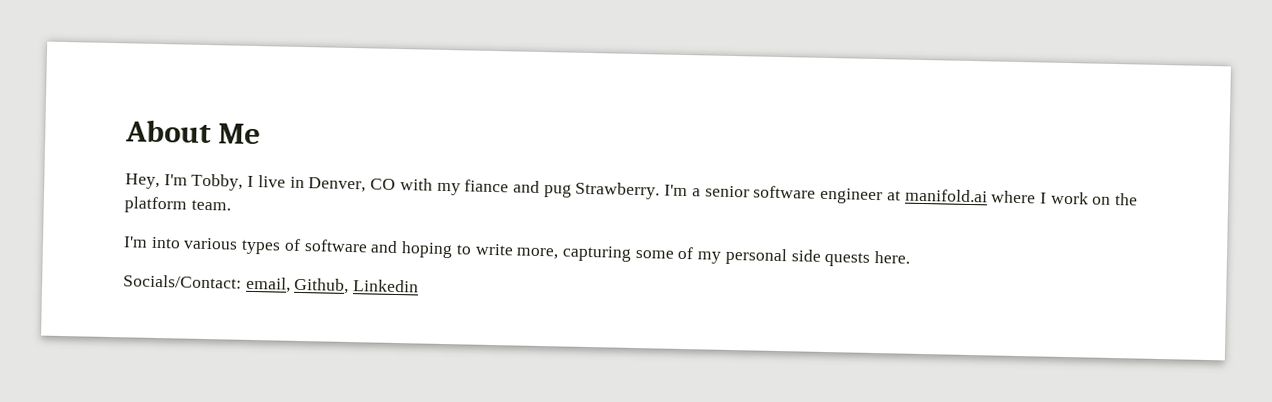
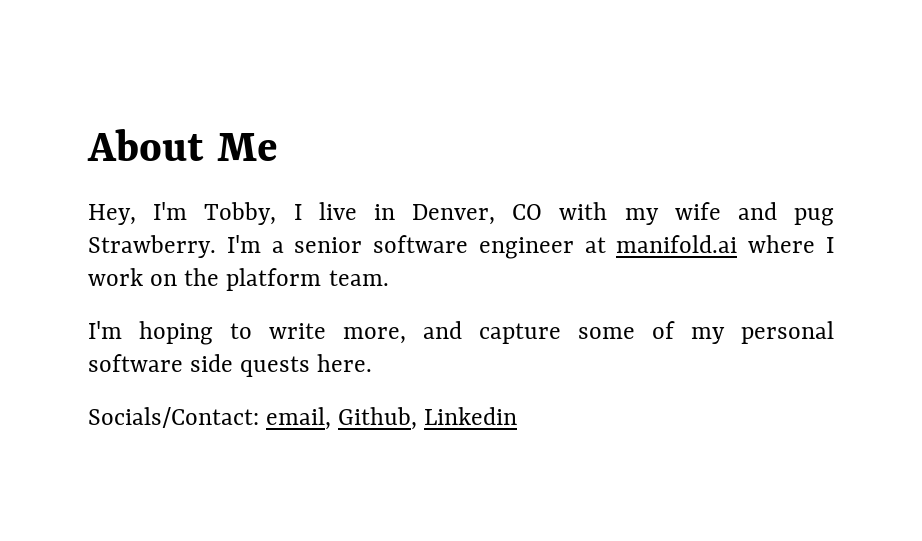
[464,179,510,193] fiance -> [674,202,721,220] wife
[150,236,399,255] into various types of software and -> (122, 330) none
[561,245,632,262] capturing -> [423,321,561,344] and capture
(788, 256) none -> [88,354,183,372] software

